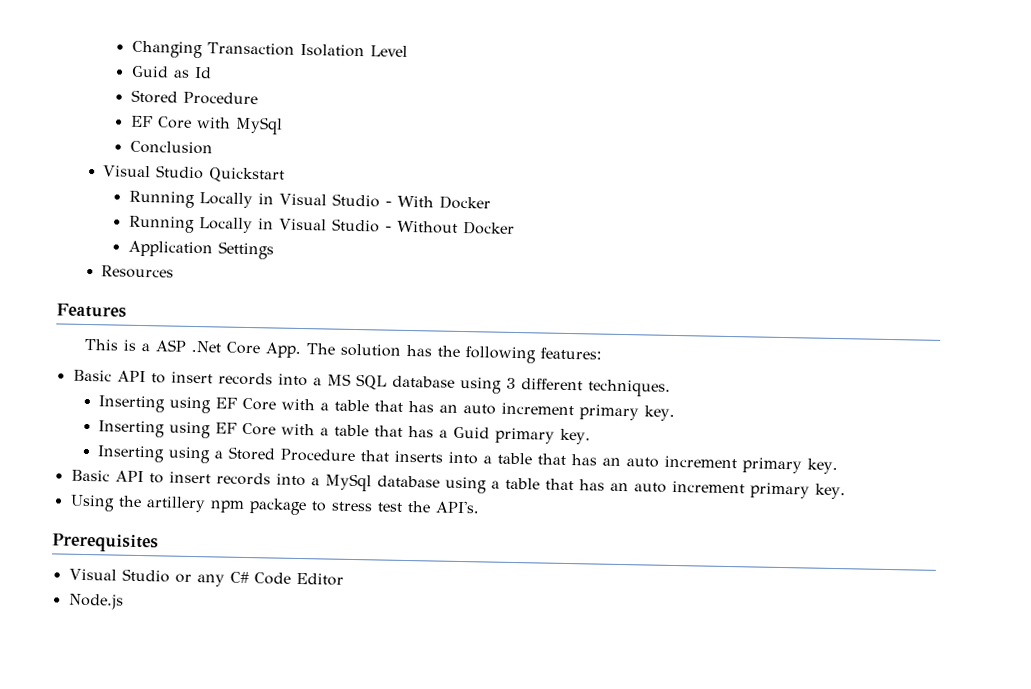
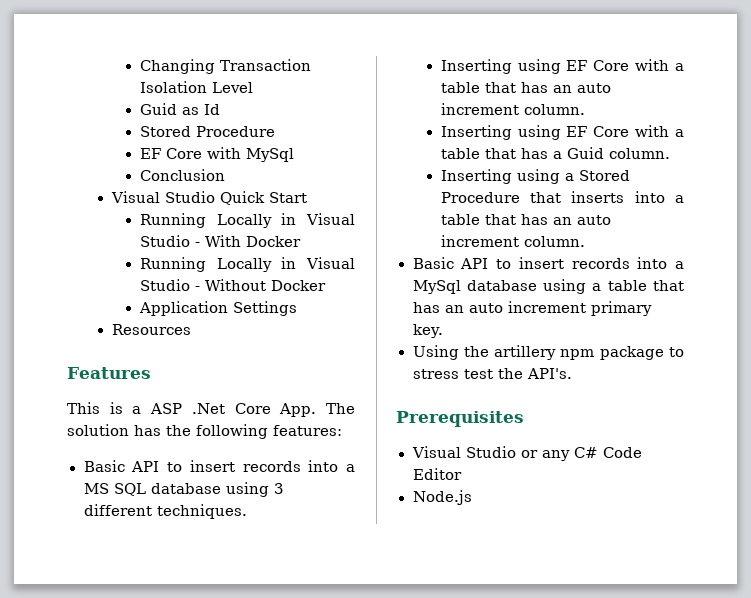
[208,167,286,183] Quickstart -> [219,191,307,205] Quick Start
[579,404,676,422] primary key. -> [523,104,585,115] column.
[495,427,592,445] primary key. -> [608,148,670,159] column.
[742,457,839,475] primary key. -> [523,236,585,247] column.

